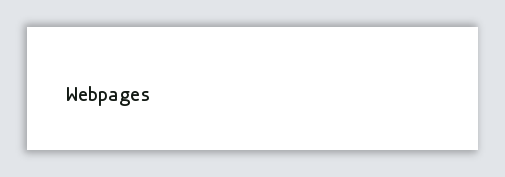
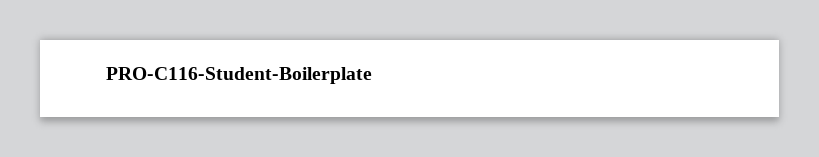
[66,86,151,106] Webpages -> [106,67,372,84] PRO-C116-Student-Boilerplate

